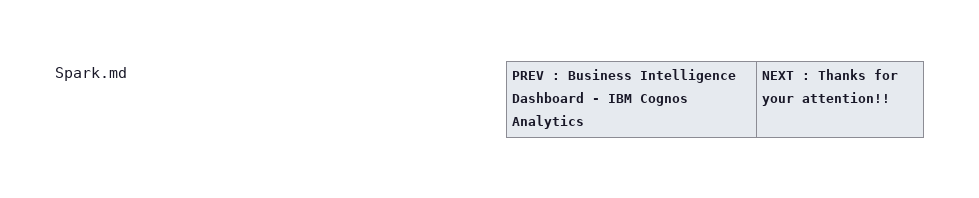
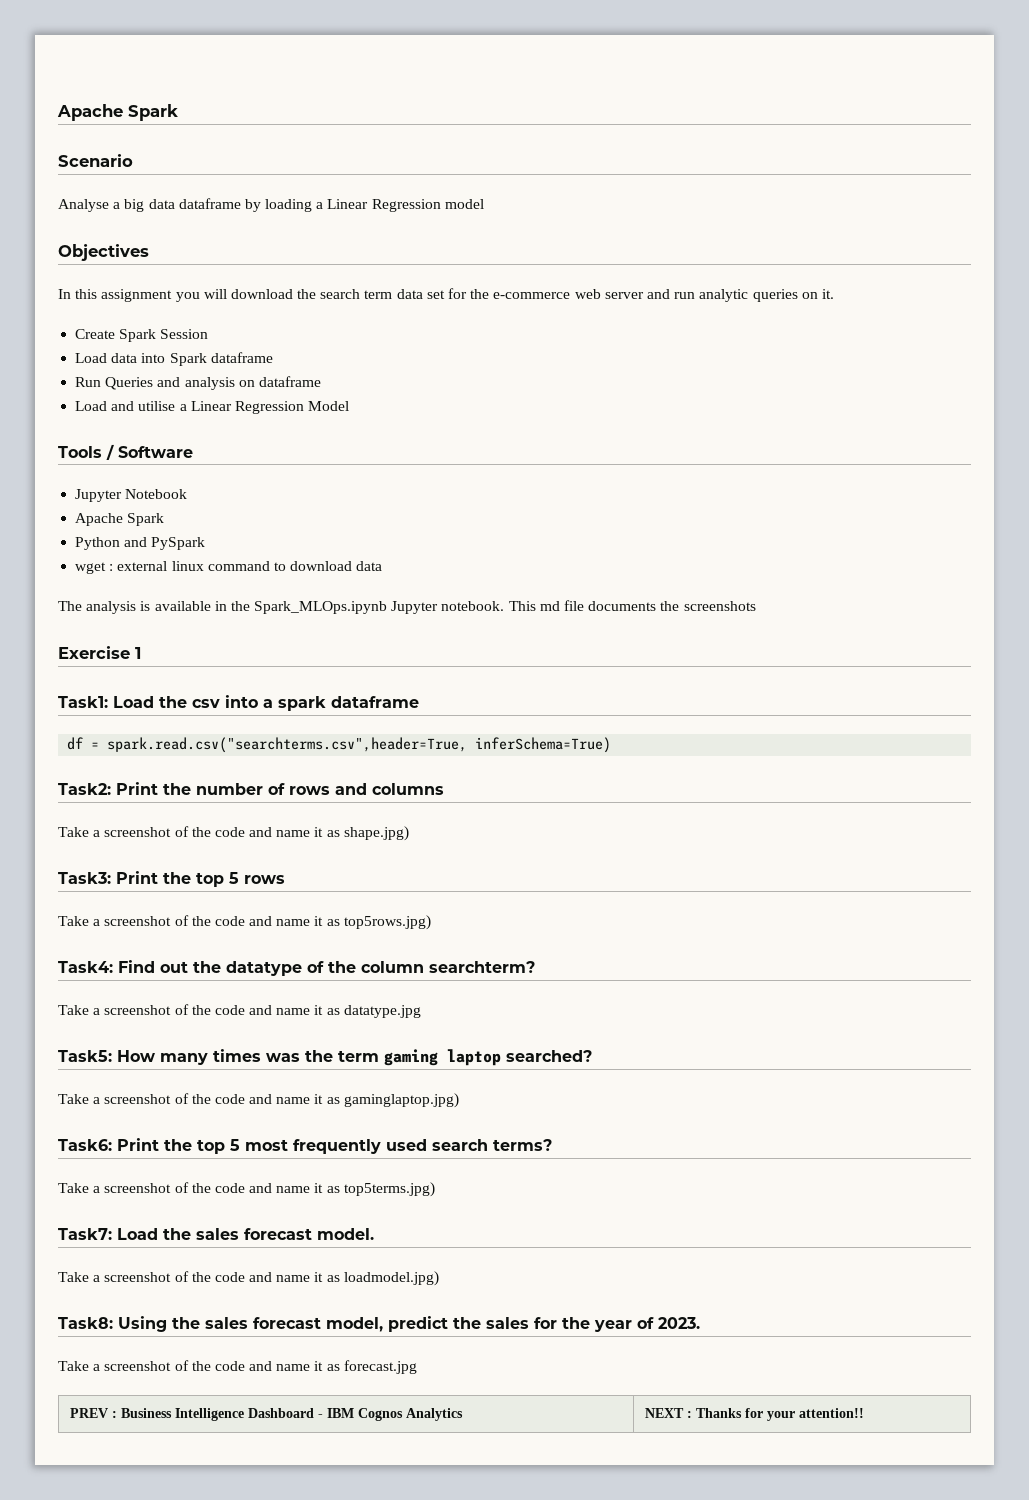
[55,67,127,81] Spark.md -> [57,104,178,121] [58,154,133,167] [58,198,484,212] [58,244,149,261] [58,288,834,302] [75,329,209,342] [75,352,273,366] [75,376,321,390] [75,401,350,414] [58,444,193,460] [75,489,188,502] [75,513,165,526] [75,537,206,550] [75,561,383,574] [58,600,756,614] [58,646,141,659] [58,695,419,711] [67,737,612,753] [58,782,444,795] [58,826,409,841] [58,871,285,887] [58,915,431,930] [58,960,535,976] [58,1004,421,1018] [58,1049,592,1066] [58,1093,459,1108] [58,1138,552,1154] [58,1182,435,1197] [58,1228,374,1240] [58,1271,439,1286] [58,1316,700,1332] [58,1360,417,1374] Apache Spark // Scenario // Analyse a big data dataframe by loading a Linear Regression model // Objectives // In this assignment you will download the search term data set for the e-commerce web server and run analytic queries on it. // Create Spark Session // Load data into Spark dataframe // Run Queries and analysis on dataframe // Load and utilise a Linear Regression Model // Tools / Software // Jupyter Notebook // Apache Spark // Python and PySpark // wget : external linux command to download data // The analysis is available in the Spark_MLOps.ipynb Jupyter notebook. This md file documents the screenshots // Exercise 1 // Task1: Load the csv into a spark dataframe // df = spark.read.csv("searchterms.csv",header=True, inferSchema=True) // Task2: Print the number of rows and columns // Take a screenshot of the code and name it as shape.jpg) // Task3: Print the top 5 rows // Take a screenshot of the code and name it as top5rows.jpg) // Task4: Find out the datatype of the column searchterm? // Take a screenshot of the code and name it as datatype.jpg // Task5: How many times was the term gaming laptop searched? // Take a screenshot of the code and name it as gaminglaptop.jpg) // Task6: Print the top 5 most frequently used search terms? // Take a screenshot of the code and name it as top5terms.jpg) // Task7: Load the sales forecast model. // Take a screenshot of the code and name it as loadmodel.jpg) // Task8: Using the sales forecast model, predict the sales for the year of 2023. // Take a screenshot of the code and name it as forecast.jpg

